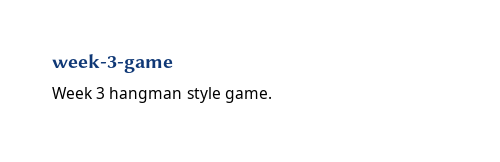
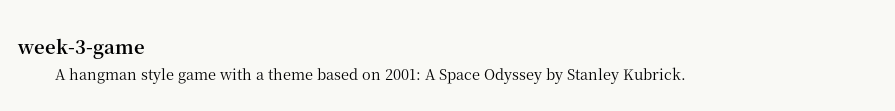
[52,87,272,103] Week 3 hangman style game. -> [55,67,687,84] A hangman style game with a theme based on 2001: A Space Odyssey by Stanley Kubrick.

